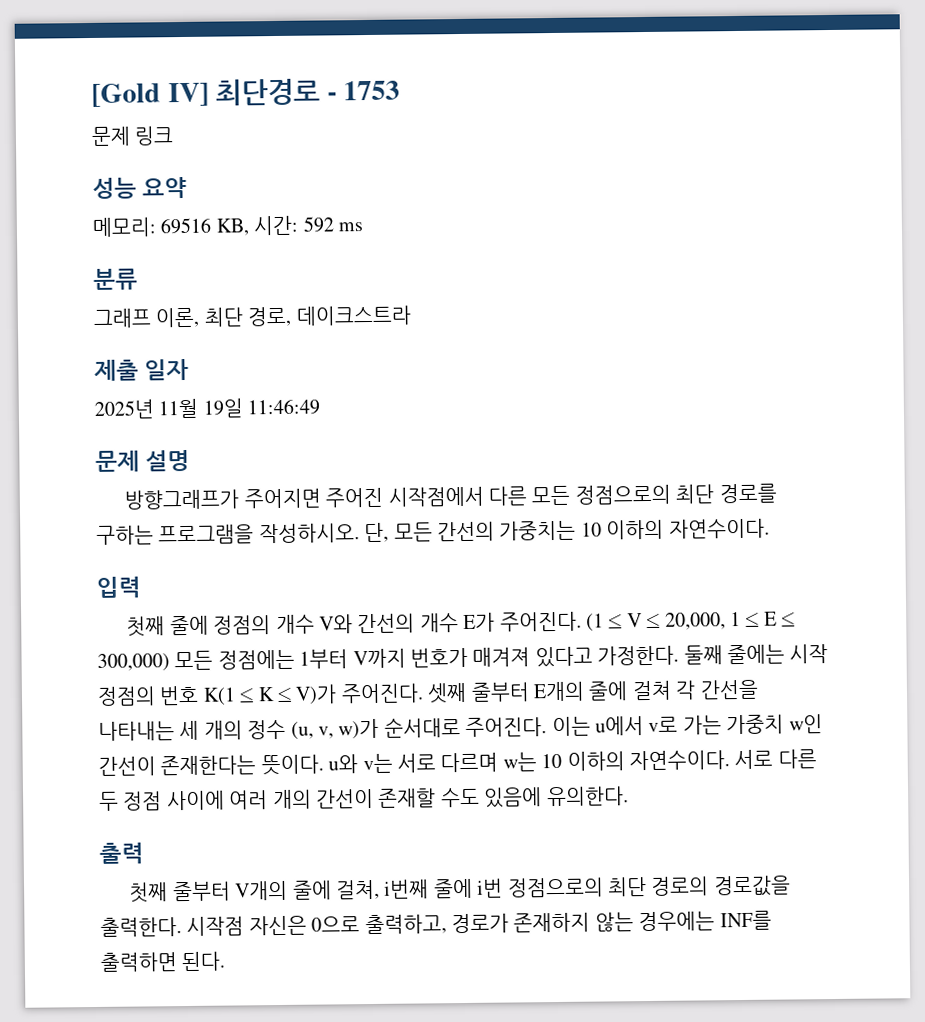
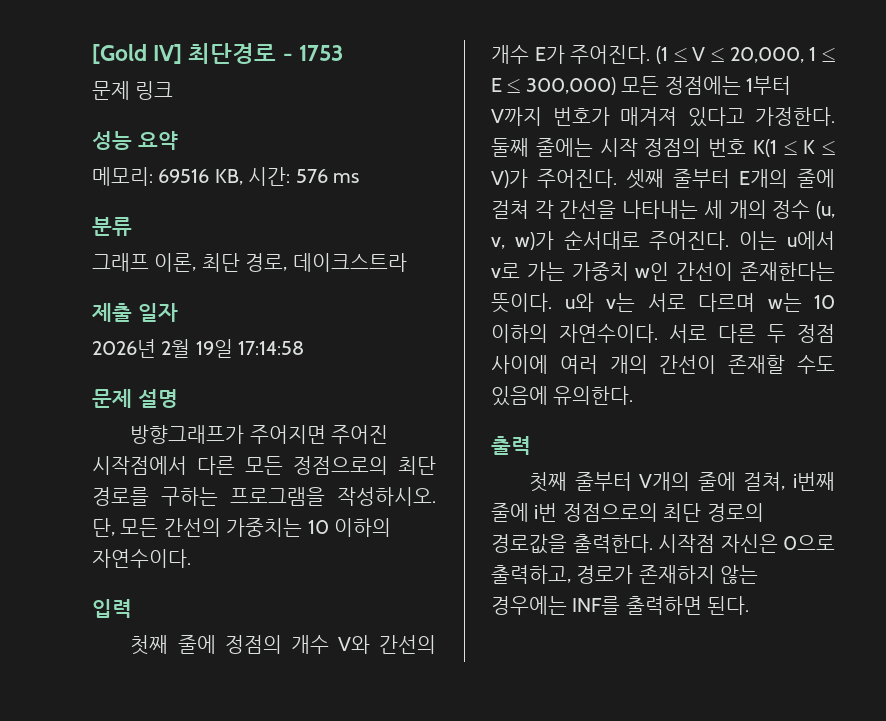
[302,216,334,233] 592 -> [295,169,328,183] 576
[94,398,321,419] 2025년 11월 19일 11:46:49 -> [92,339,305,358] 2026년 2월 19일 17:14:58

